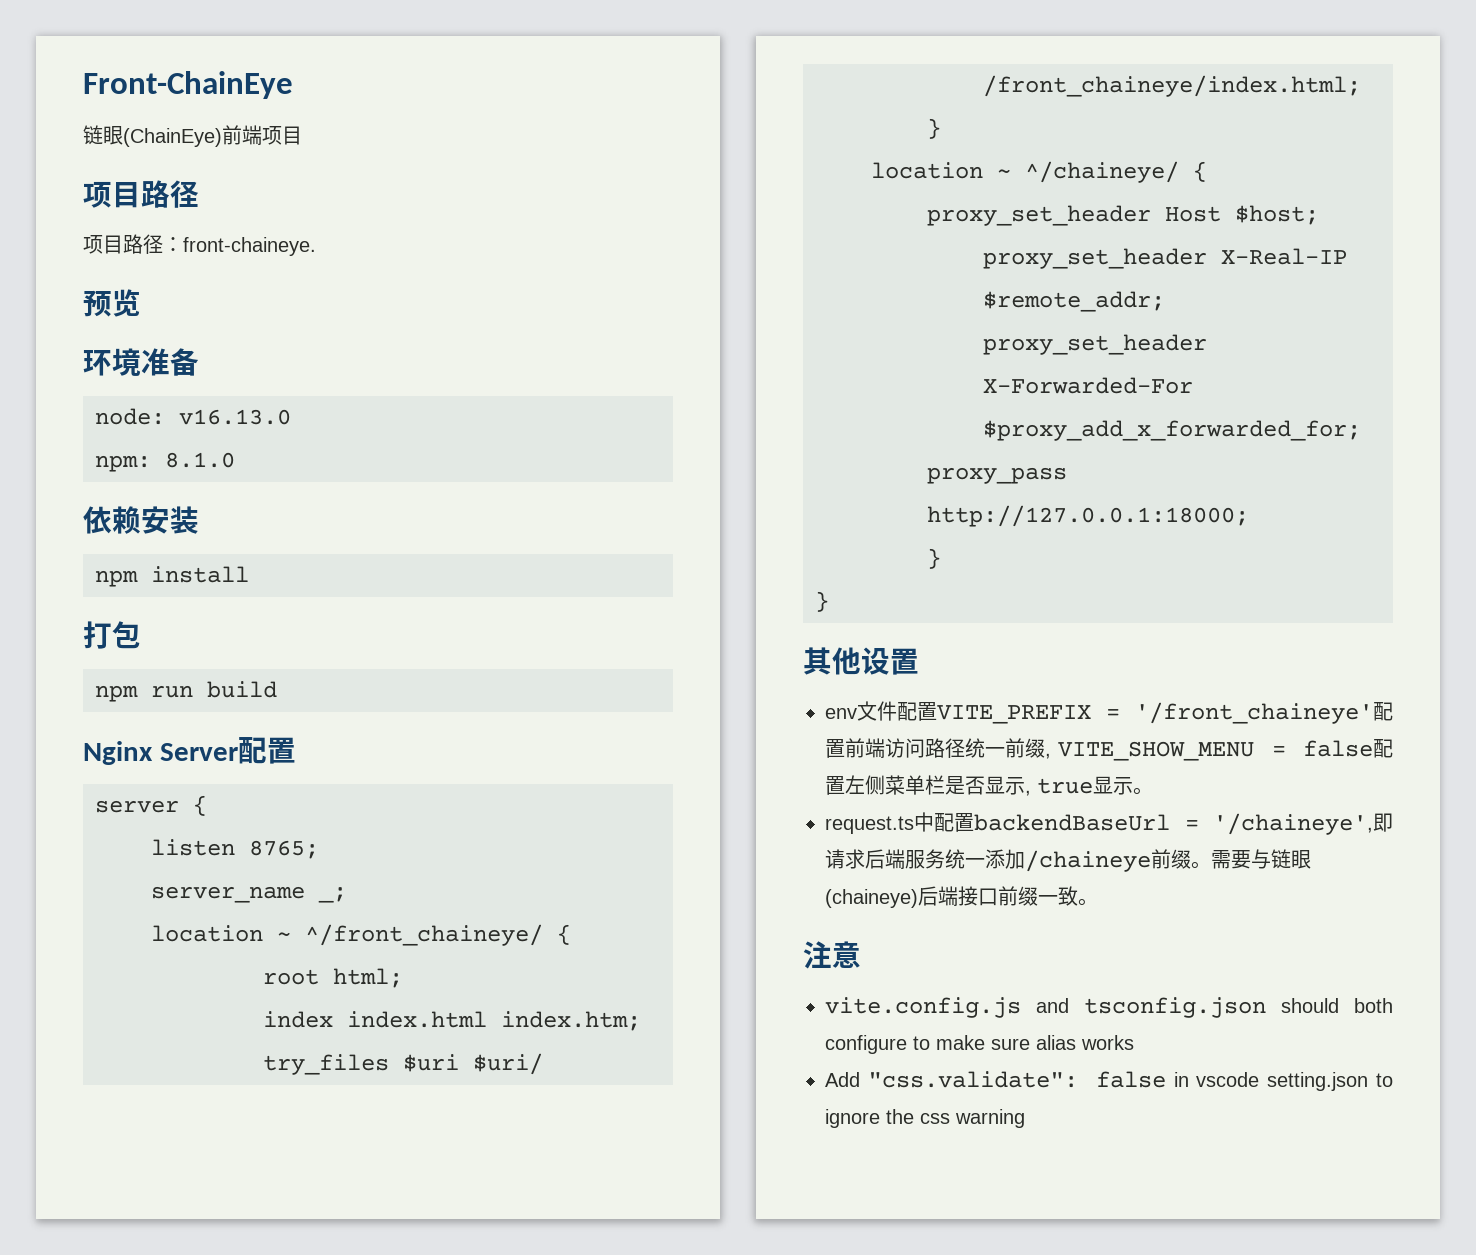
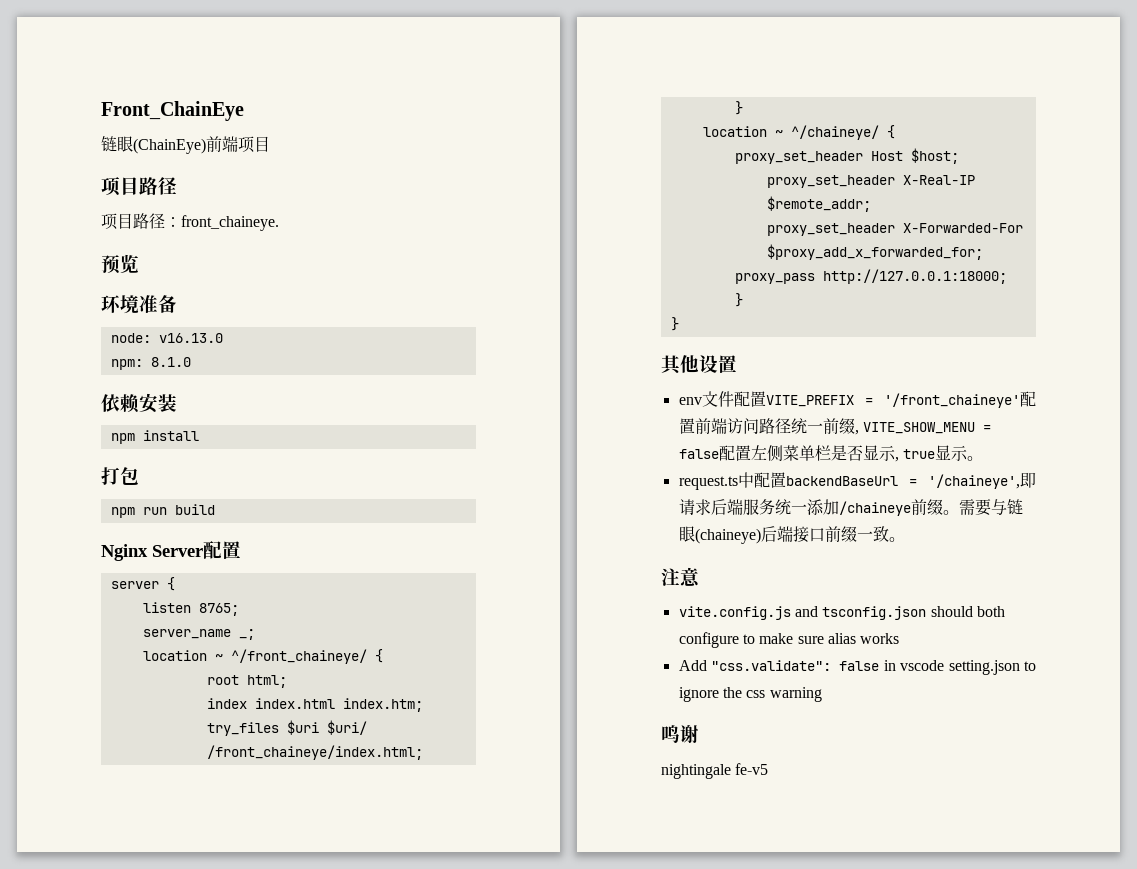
[83,71,293,99] Front-ChainEye -> [101,101,244,121] Front_ChainEye
[183,237,316,256] front-chaineye. -> [181,215,279,231] front_chaineye.
(1025, 1118) none -> [661,725,699,743] [661,763,769,779] // 鸣谢 // nightingale fe-v5

